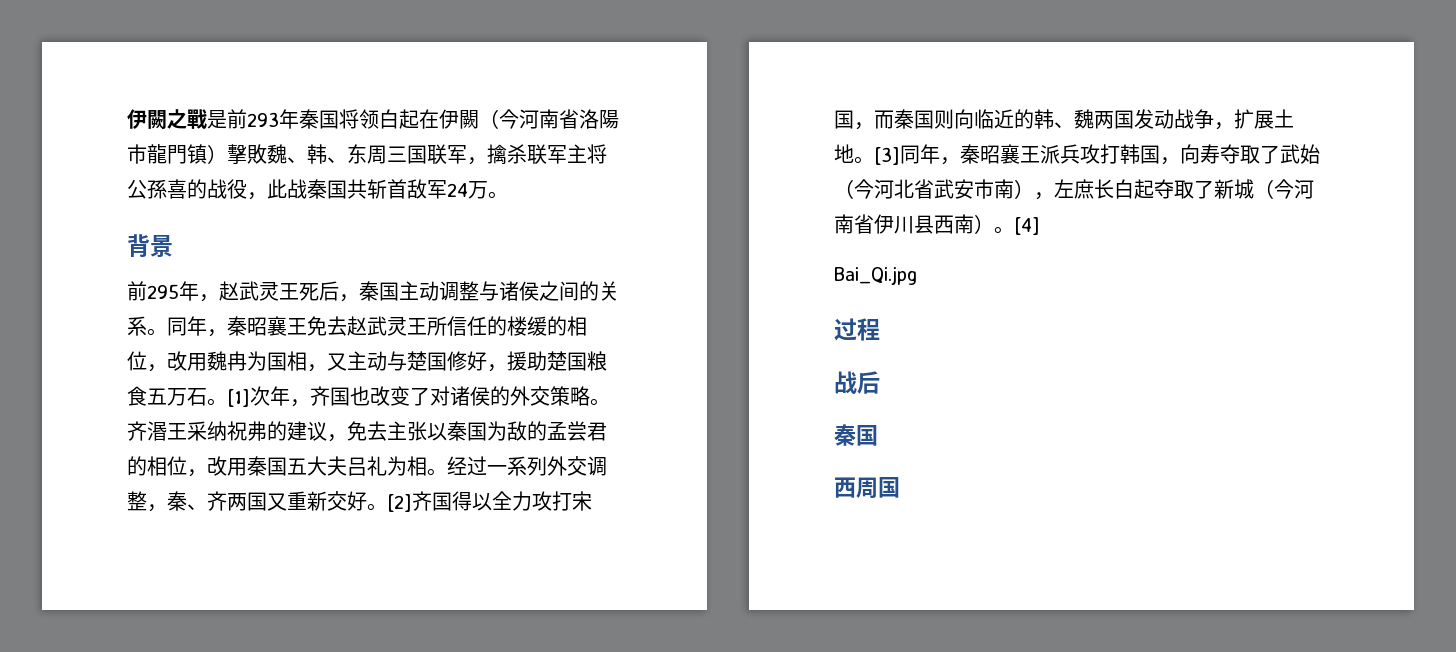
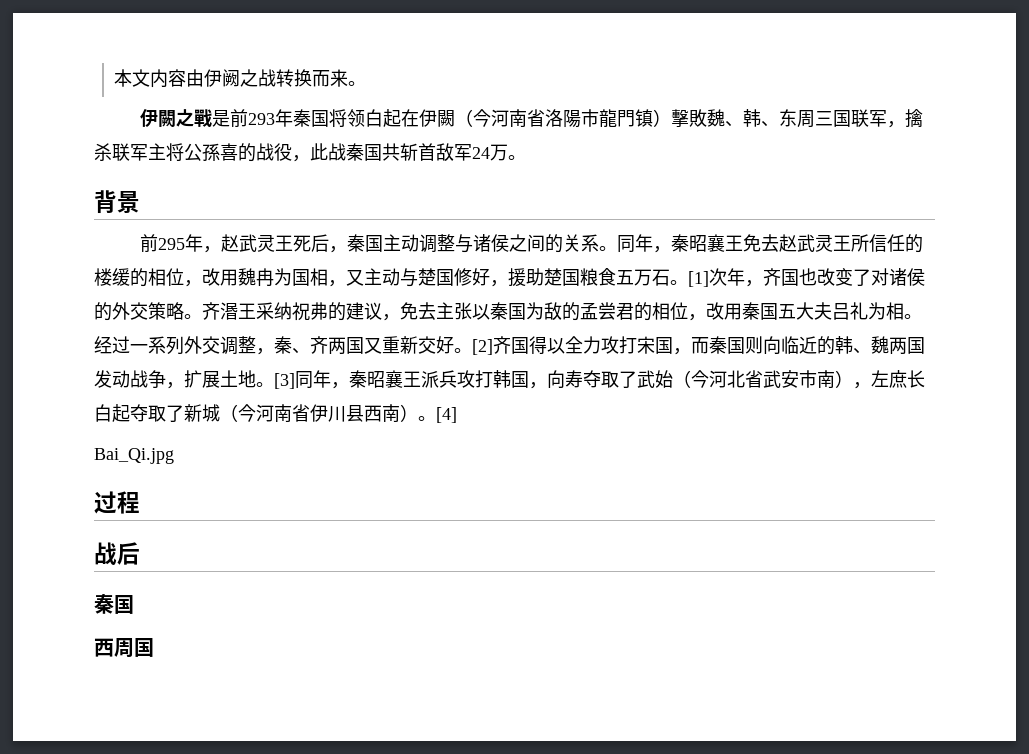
(127, 119) none -> [114,69,367,88] 本文内容由伊阙之战转换而来。 //

